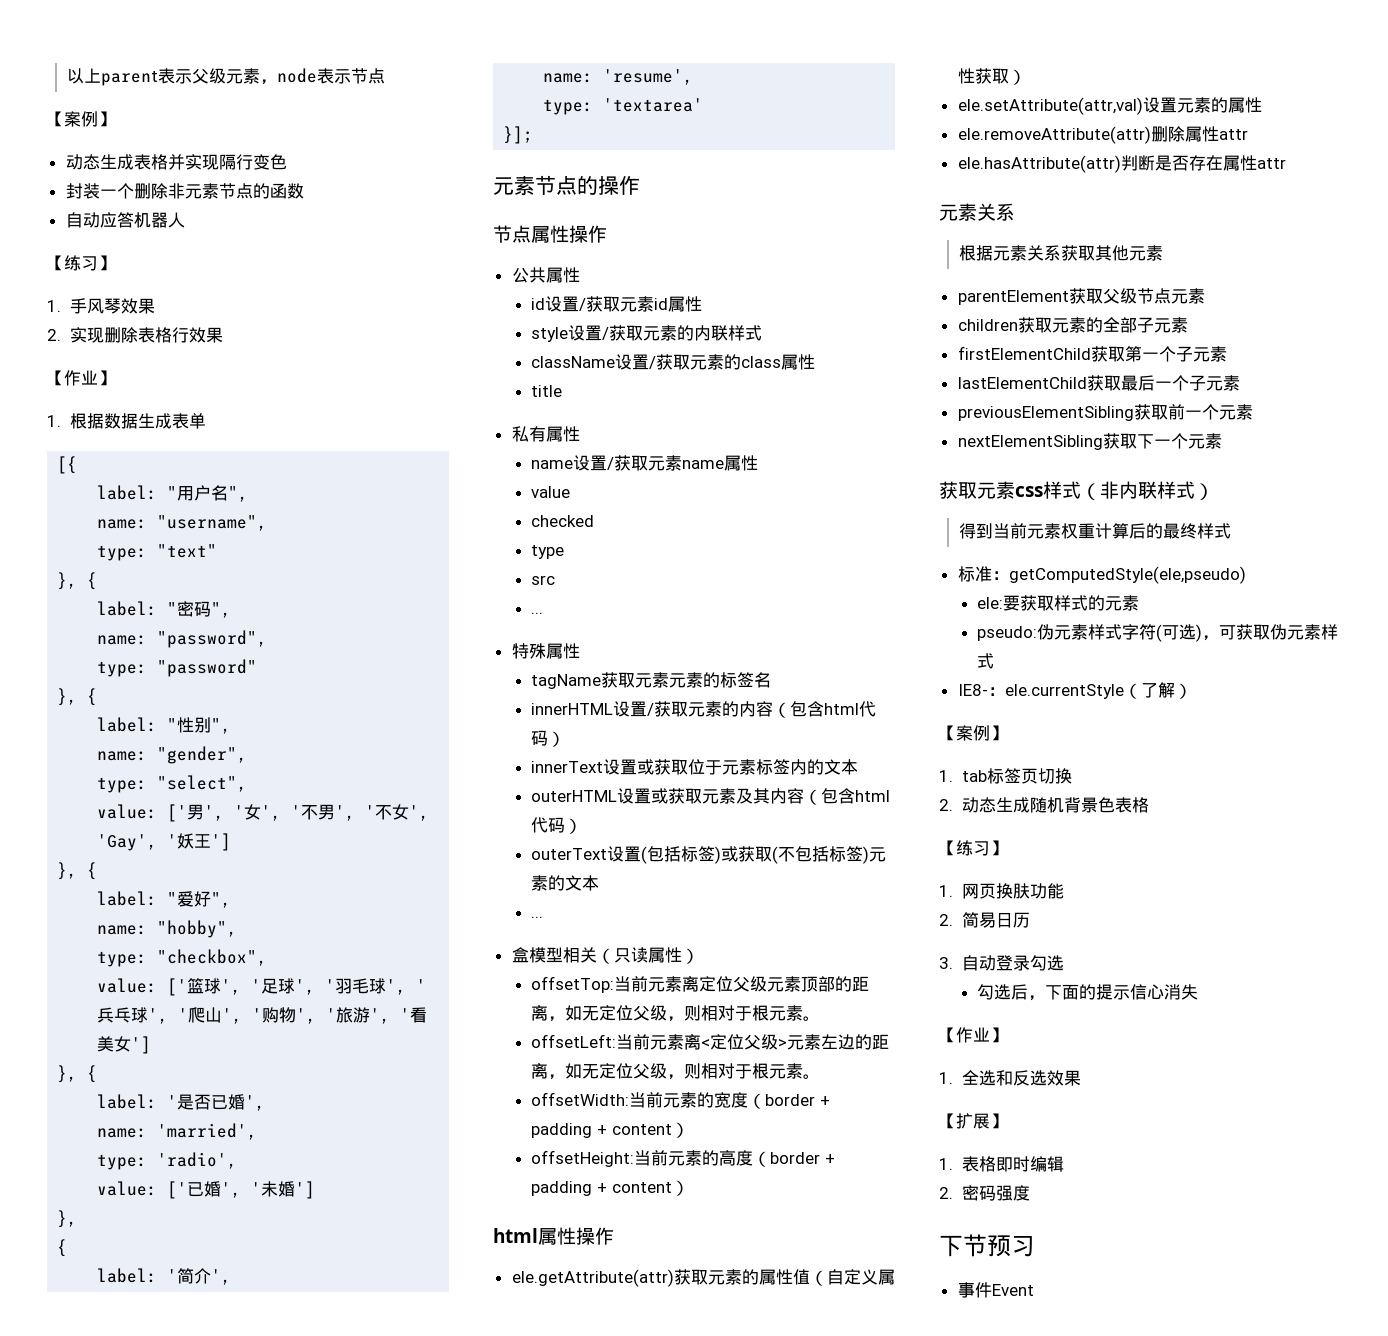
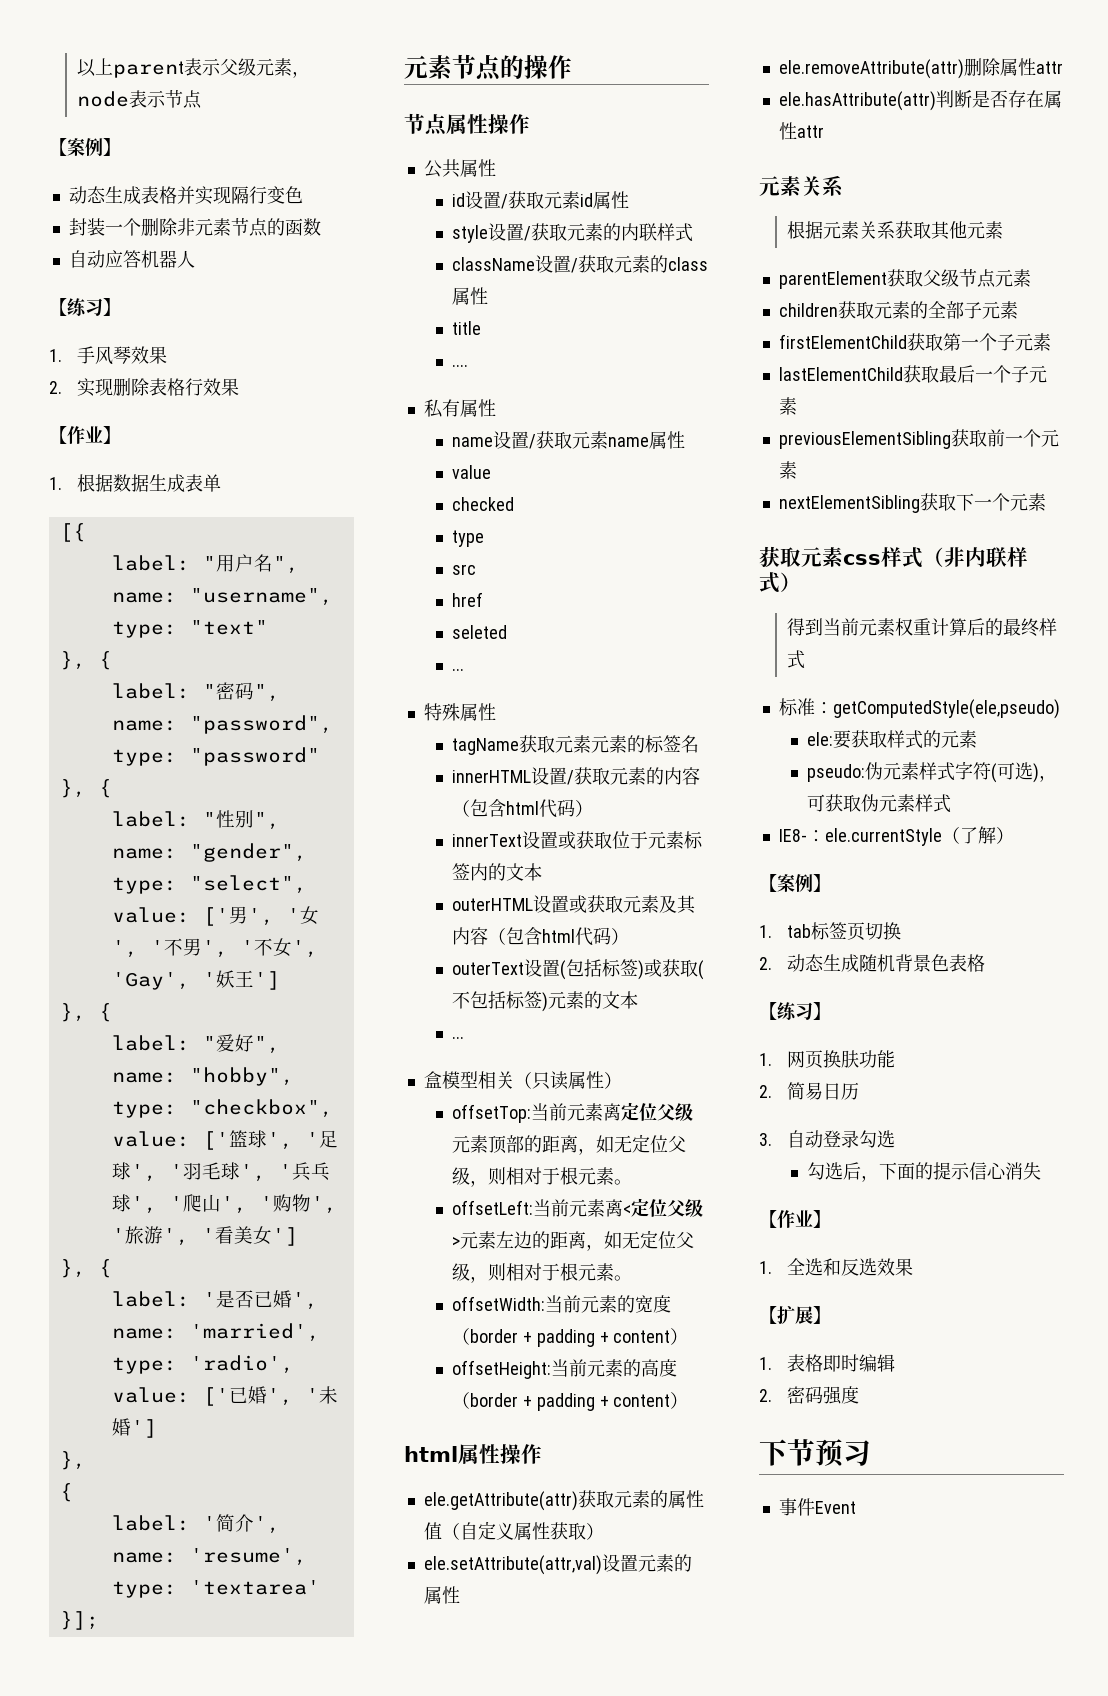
(563, 391) none -> [451,364,468,367] // ....
(556, 580) none -> [451,592,483,607] [451,625,507,639] // href // seleted

